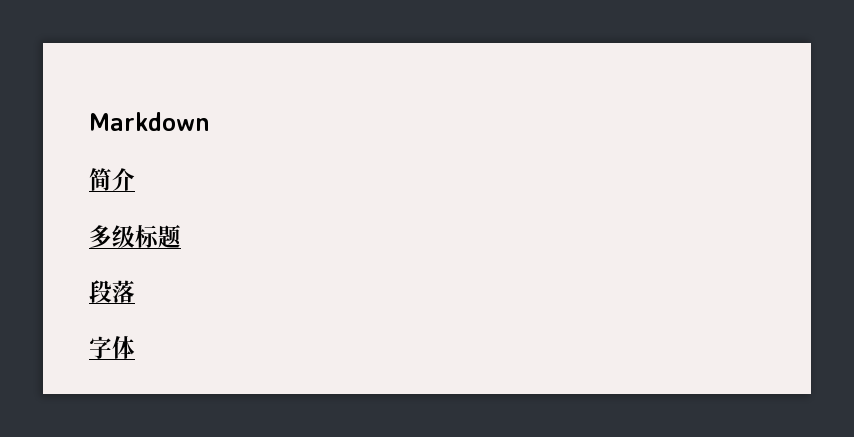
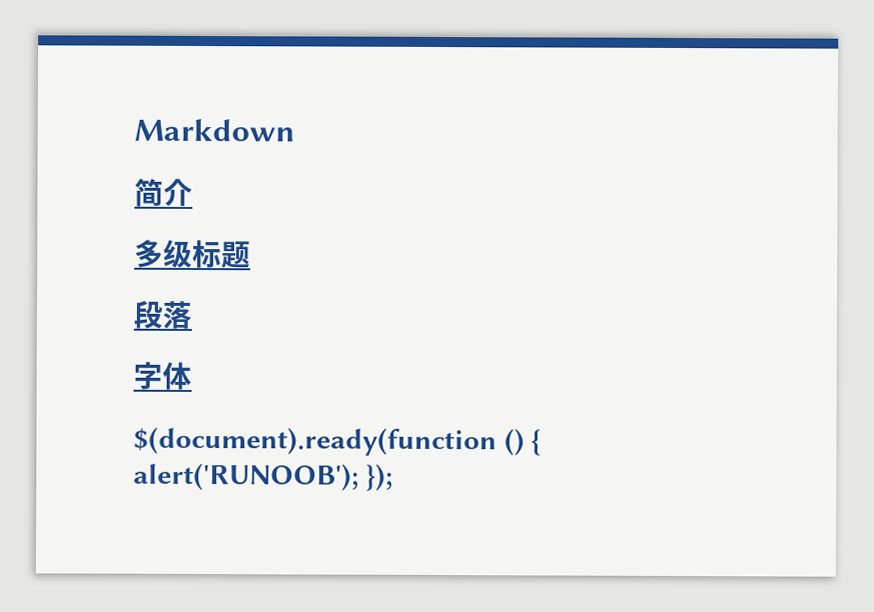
(135, 347) none -> [133,426,542,457] [133,462,393,491] // $(document).ready(function () { alert('RUNOOB'); });

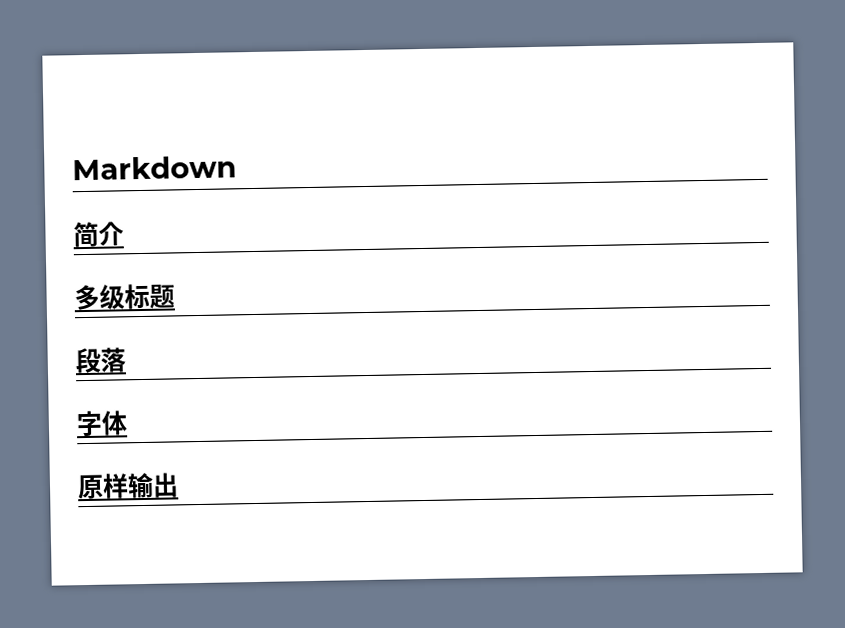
[133,426,542,457] [133,462,393,491] $(document).ready(function () { alert('RUNOOB'); }); -> [77,472,179,500] 原样输出

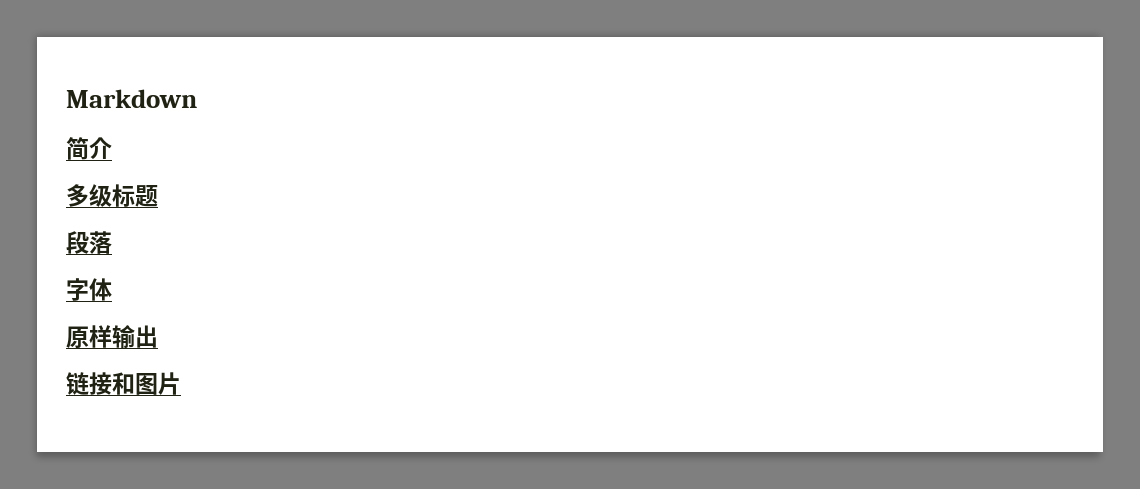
(179, 485) none -> [66,372,181,395] // 链接和图片

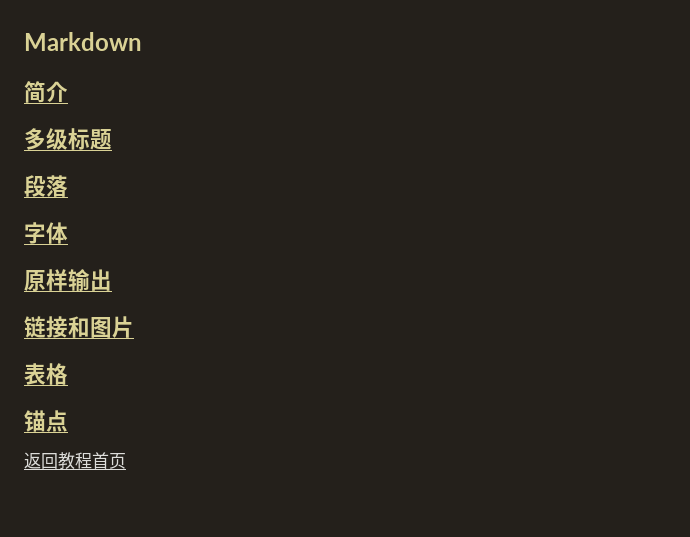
(181, 383) none -> [24,363,68,385] [24,410,68,432] [24,452,126,470] // 表格 // 锚点 // 返回教程首页

